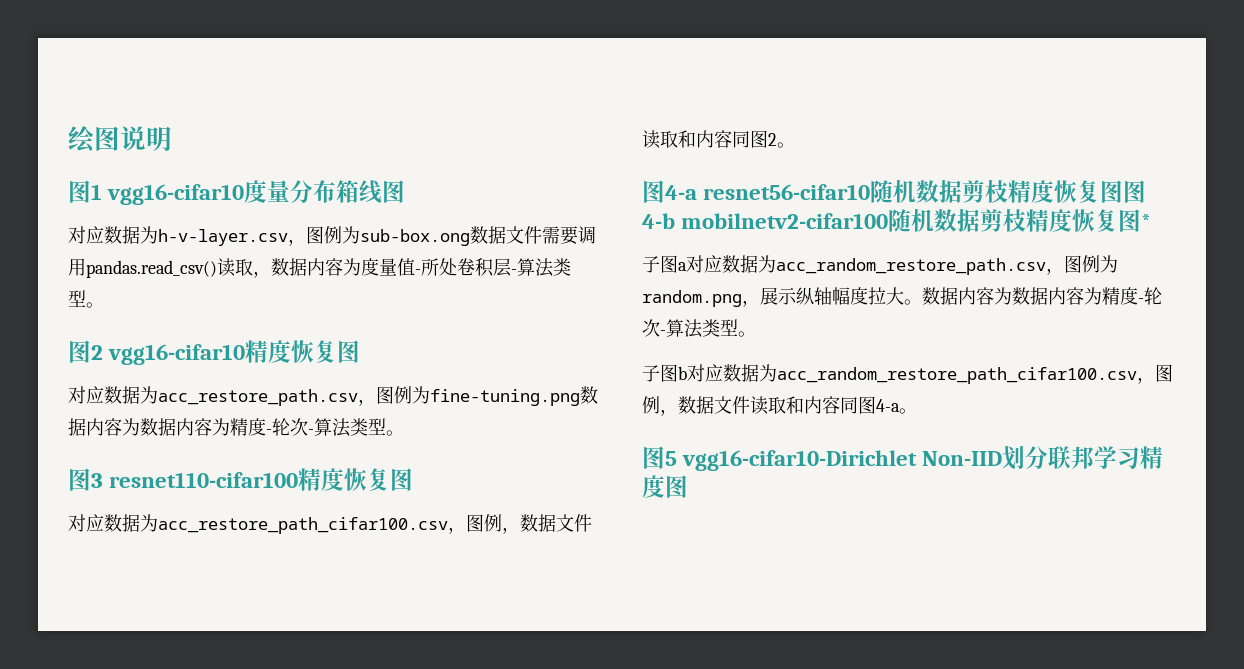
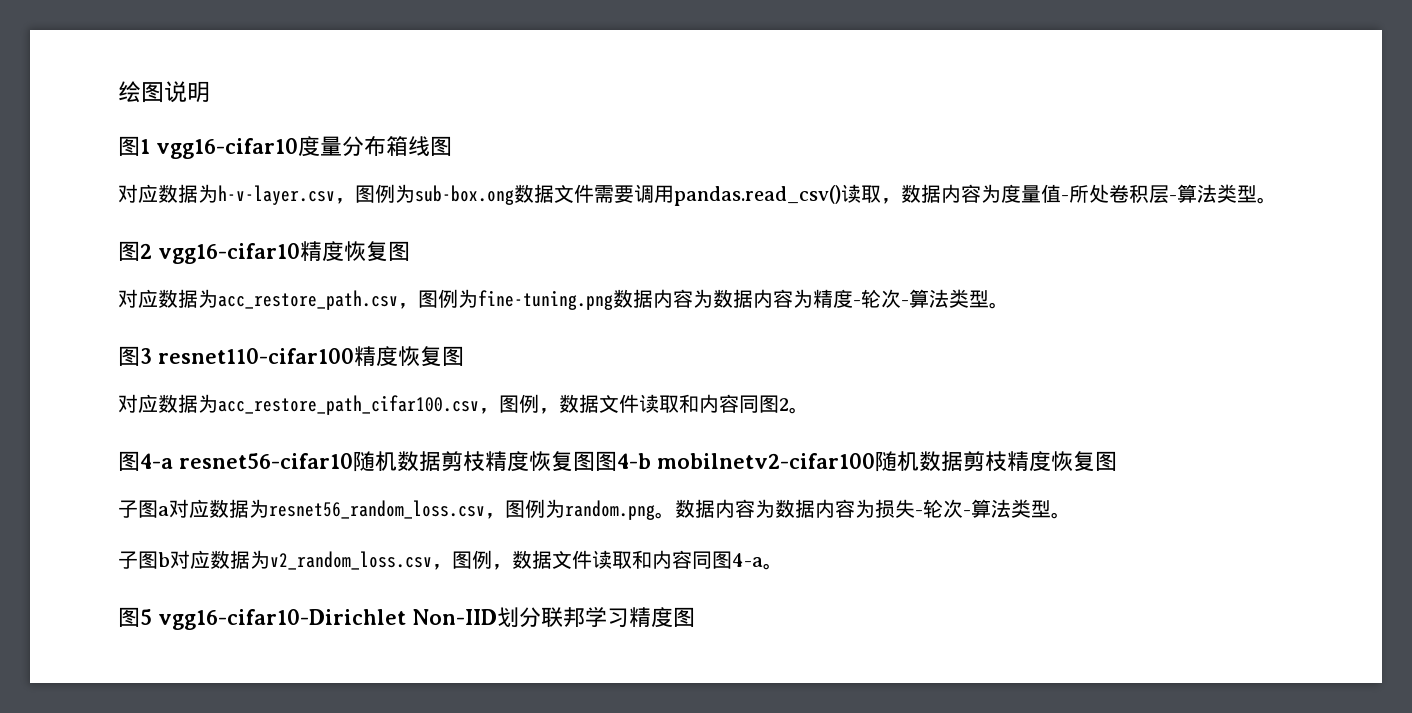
[1141,214,1152,229] * -> (1117, 461) none
[776,258,1046,275] acc_random_restore_path.csv -> [269,500,485,519] resnet56_random_loss.csv
[742,287,904,307] ，展示纵轴幅度拉大 -> (655, 510) none
[1102,287,1138,305] 精度 -> [875,499,915,518] 损失
[777,367,1137,384] acc_random_restore_path_cifar100.csv -> [270,551,432,570] v2_random_loss.csv

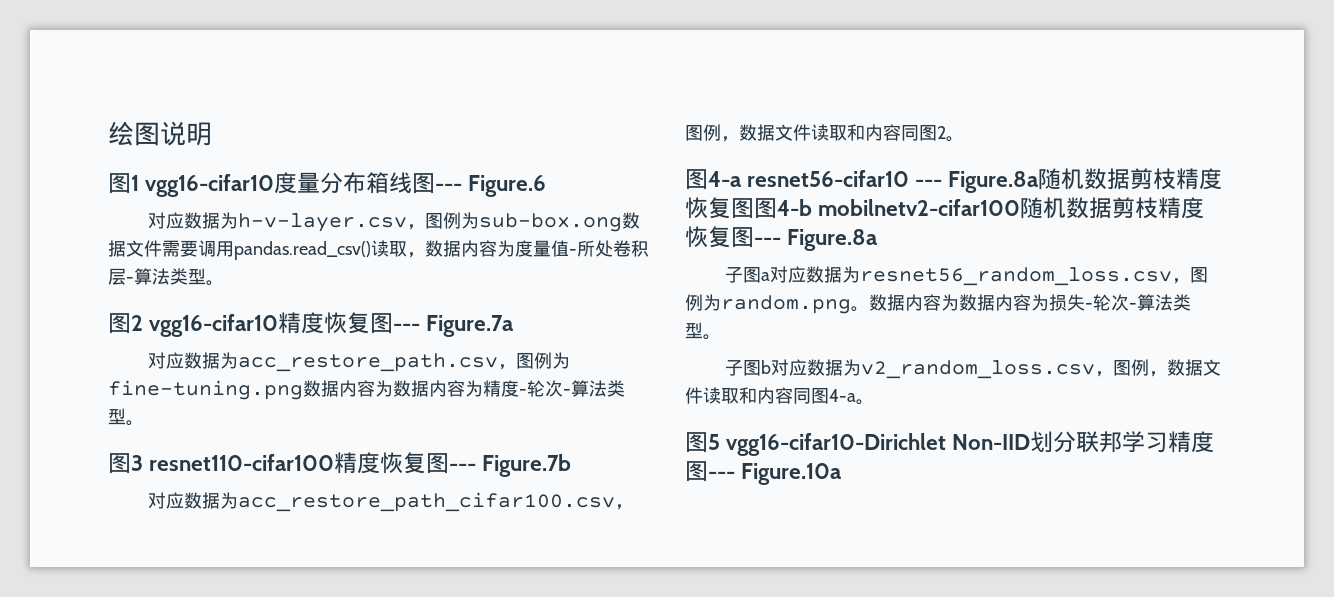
(452, 146) none -> [435,175,547,197] --- Figure.6
(410, 251) none -> [393,315,514,337] --- Figure.7a
(464, 356) none -> [449,454,572,477] --- Figure.7b
(353, 461) none -> [915,171,1039,193] --- Figure.8a
(1117, 461) none -> [754,229,878,251] --- Figure.8a
(695, 617) none -> [708,463,842,485] --- Figure.10a

